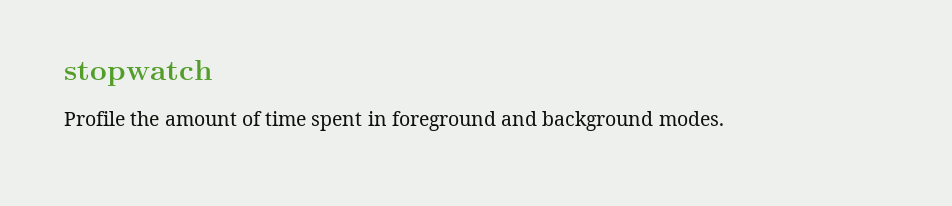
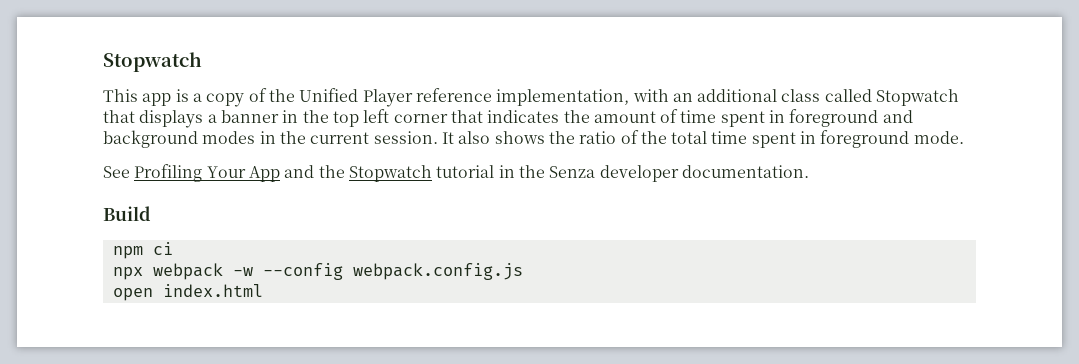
[64,60,213,86] [64,111,125,126] stopwatch // Profile -> [103,52,202,72] [103,88,960,107] [103,109,560,128] Stopwatch // This app is a copy of the Unified Player reference implementation, with an additional class called Stopwatch that displays a banner in the top left corner that indicates
[658,111,724,126] modes. -> [202,130,964,148] [103,164,809,182] [103,206,151,221] [112,242,173,259] [112,263,523,280] [112,284,263,301] modes in the current session. It also shows the ratio of the total time spent in foreground mode. // See Profiling Your App and the Stopwatch tutorial in the Senza developer documentation. // Build // npm ci // npx webpack -w --config webpack.config.js // open index.html

